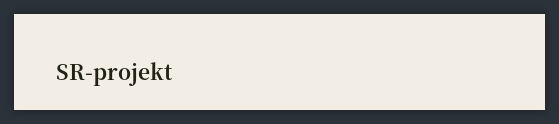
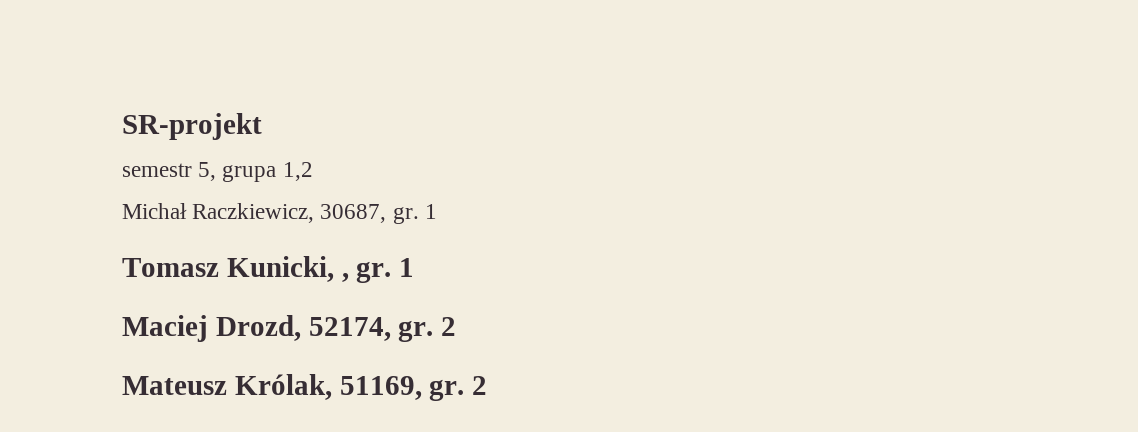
(173, 74) none -> [122,162,313,182] [122,203,437,224] [122,256,415,283] [122,315,457,342] [122,374,488,401] // semestr 5, grupa 1,2 // Michał Raczkiewicz, 30687, gr. 1 // Tomasz Kunicki, , gr. 1 // Maciej Drozd, 52174, gr. 2 // Mateusz Królak, 51169, gr. 2

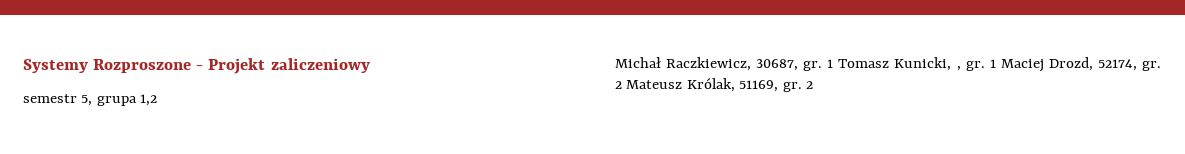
[122,113,262,140] SR-projekt -> [23,58,370,74] Systemy Rozproszone - Projekt zaliczeniowy
(437, 211) // -> (834, 63) none
(415, 267) // -> (996, 63) none
(457, 326) // -> (622, 85) none

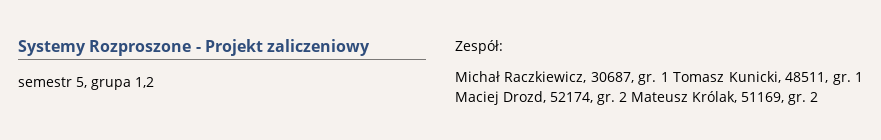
(158, 100) none -> [455,40,503,54] // Zespół:
[956,66,961,71] , -> [785,72,829,83] 48511,

